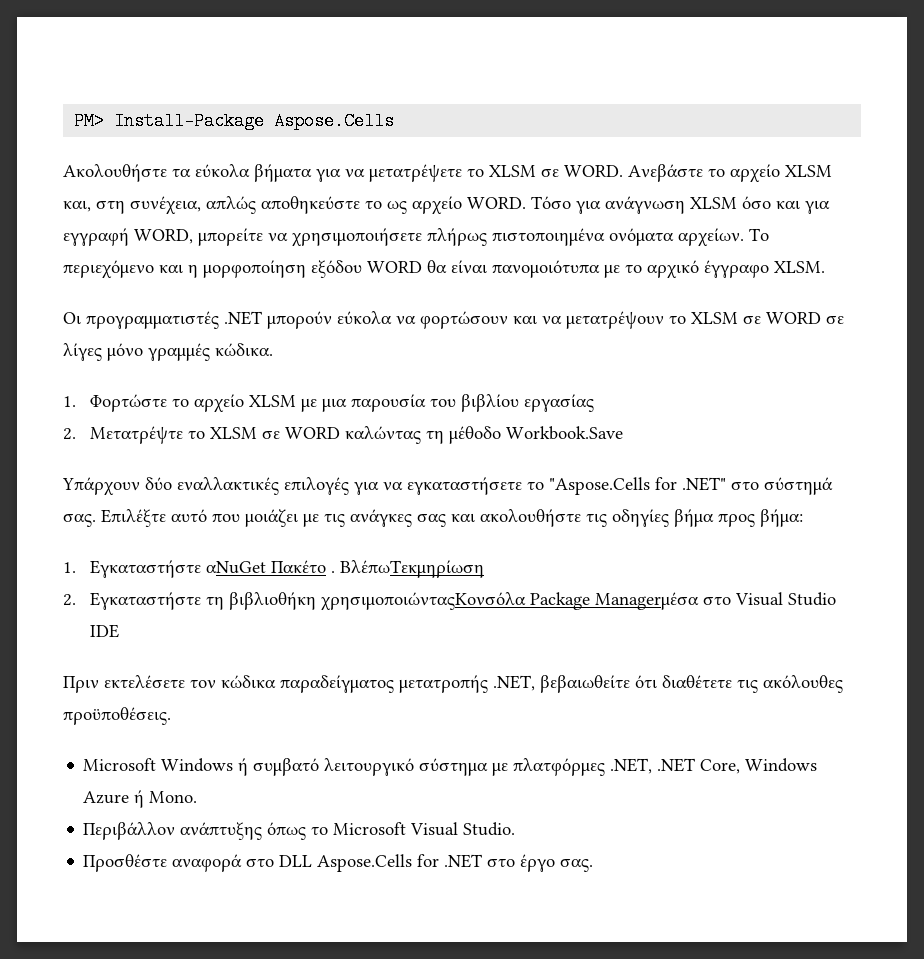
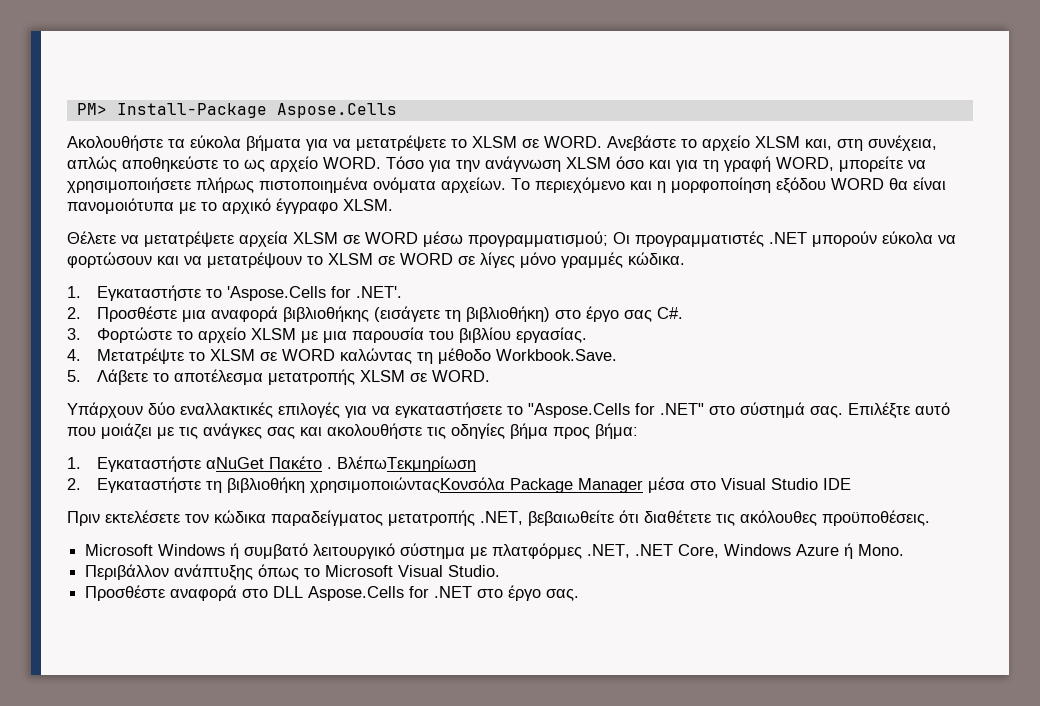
(601, 207) none -> [456,160,480,172] την
[63,228,129,246] εγγραφή -> [703,156,771,172] τη γραφή
(825, 267) none -> [67,231,608,247] Θέλετε να μετατρέψετε αρχεία XLSM σε WORD μέσω προγραμματισμού;
(76, 401) none -> [97,285,403,301] [67,306,684,322] [67,328,81,340] Εγκαταστήστε το 'Aspose.Cells for .NET'. // 2. Προσθέστε μια αναφορά βιβλιοθήκης (εισάγετε τη βιβλιοθήκη) στο έργο σας C#. // 3.
[523,394,594,412] [63,428,76,440] εργασίας // 2. -> [516,327,588,343] [67,349,81,361] εργασίας. // 4.
[505,426,623,440] Workbook.Save -> [496,349,618,361] [67,369,491,385] Workbook.Save. // 5. Λάβετε το αποτέλεσμα μετατροπής XLSM σε WORD.
[594,592,699,610] Managerμέσα -> [578,477,686,493] Manager μέσα

